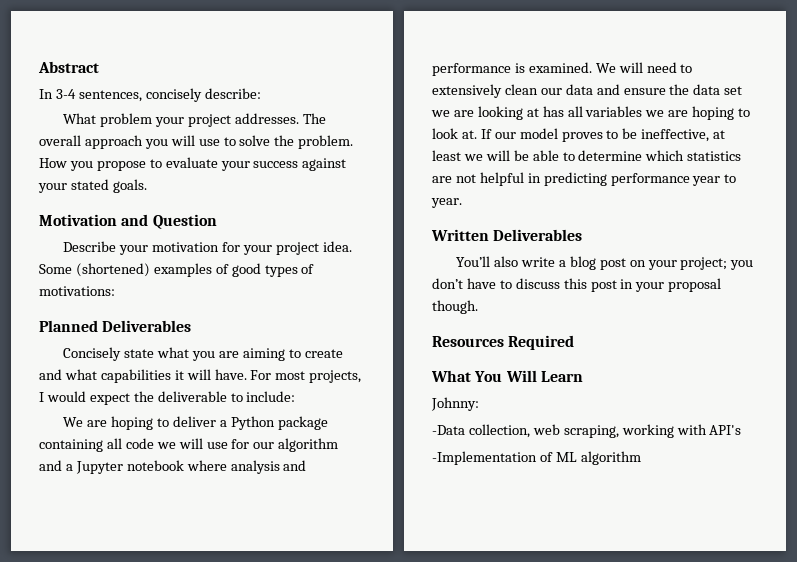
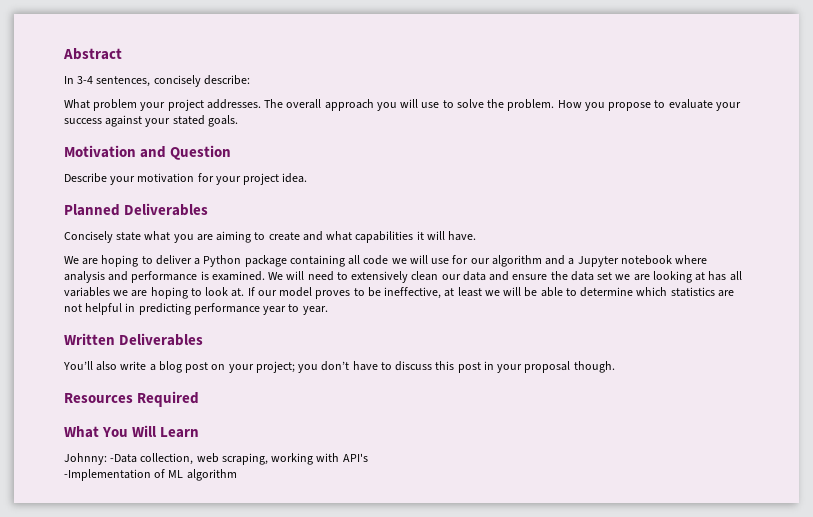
[39,263,315,277] [39,286,115,296] Some (shortened) examples of good types of motivations: -> (308, 178) none
[250,370,362,383] [39,391,296,405] For most projects, I would expect the deliverable to include: -> (477, 236) none
(479, 404) // -> (107, 459) none

